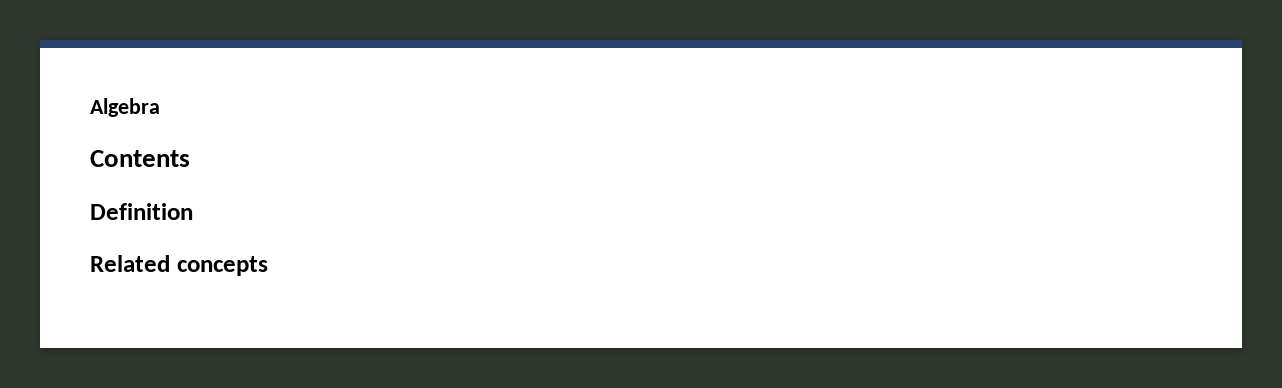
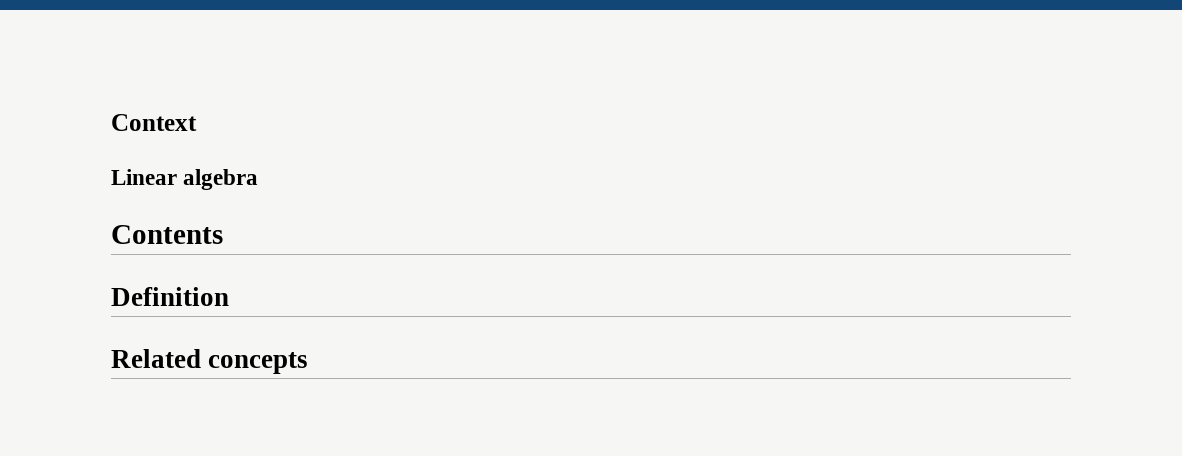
[90,98,160,117] Algebra -> [111,114,197,131] [111,169,259,190] Context // Linear algebra

